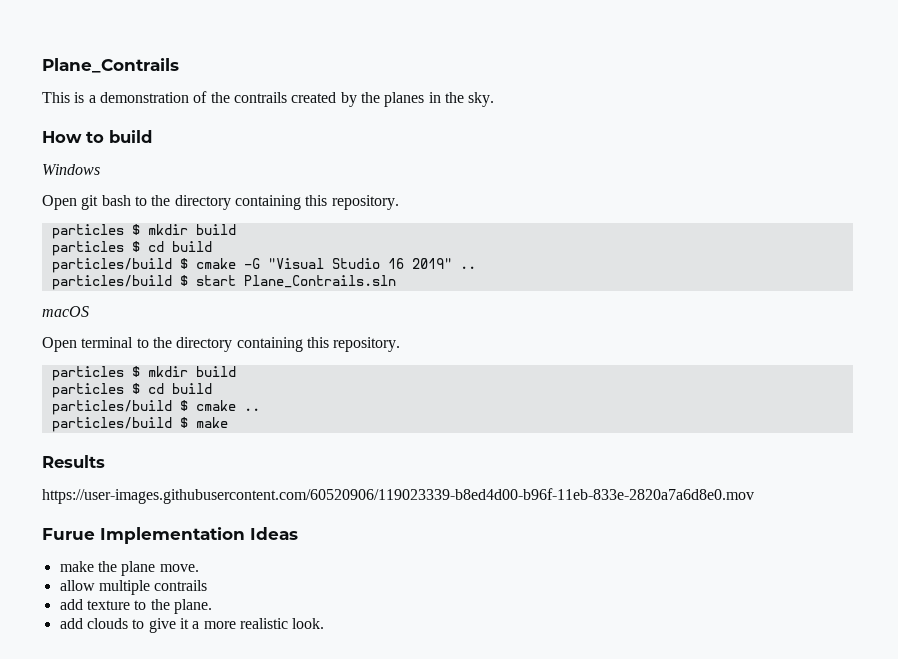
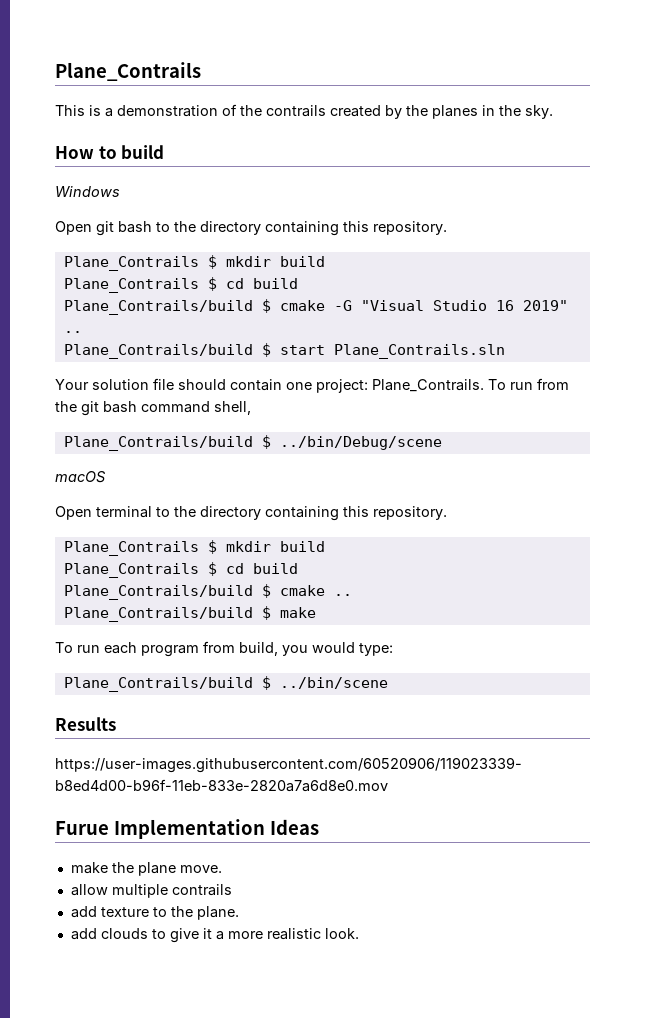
[51,224,236,239] [51,241,212,256] [51,258,172,273] particles $ mkdir build // particles $ cd build // particles/build -> [63,255,325,271] [63,277,298,293] [63,300,253,315] Plane_Contrails $ mkdir build // Plane_Contrails $ cd build // Plane_Contrails/build
[51,275,172,290] particles/build -> [63,344,253,359] Plane_Contrails/build
(396, 281) none -> [55,378,569,393] [55,401,251,416] [63,435,442,451] // Your solution file should contain one project: Plane_Contrails. To run from the git bash command shell, // Plane_Contrails/build $ ../bin/Debug/scene
[51,366,236,381] [51,383,212,398] [51,400,172,415] particles $ mkdir build // particles $ cd build // particles/build -> [63,540,325,556] [63,562,298,578] [63,585,253,600] Plane_Contrails $ mkdir build // Plane_Contrails $ cd build // Plane_Contrails/build
[51,417,172,432] particles/build -> [63,607,253,622] Plane_Contrails/build
(228, 422) none -> [55,641,393,657] [63,676,388,692] // To run each program from build, you would type: // Plane_Contrails/build $ ../bin/scene

